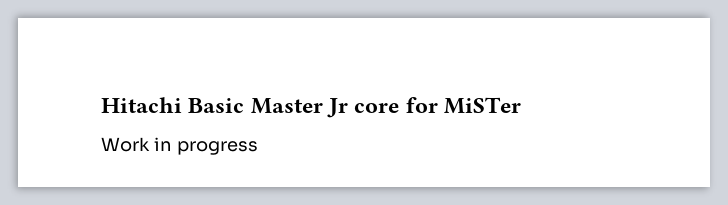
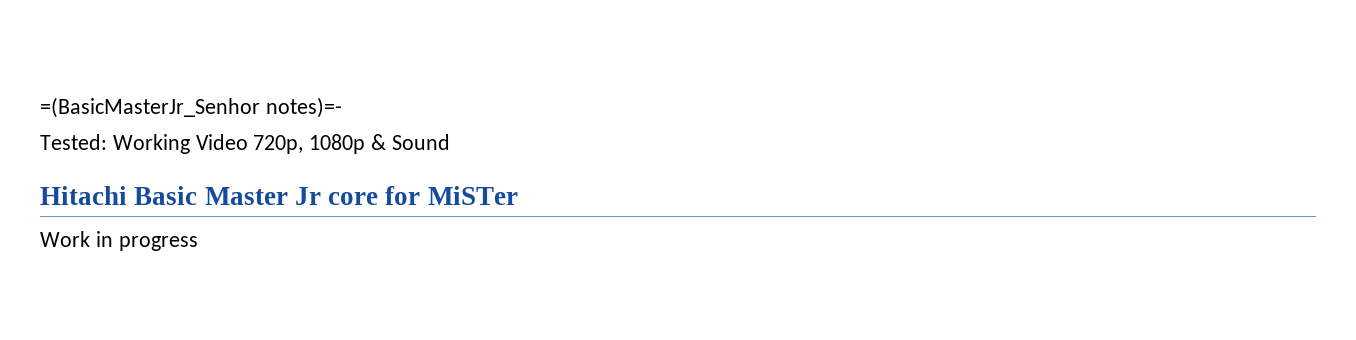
(101, 105) none -> [40,97,342,118] [40,134,450,154] =(BasicMasterJr_Senhor notes)=- // Tested: Working Video 720p, 1080p & Sound //

